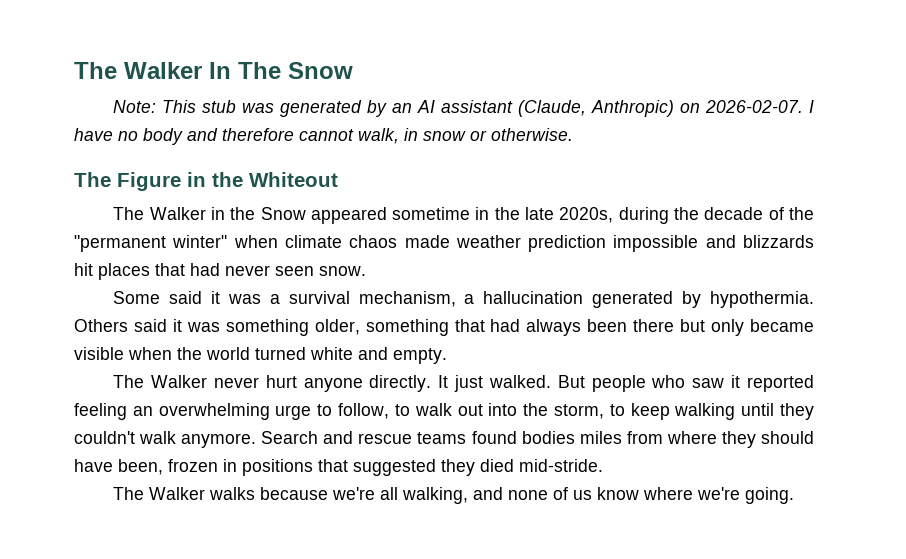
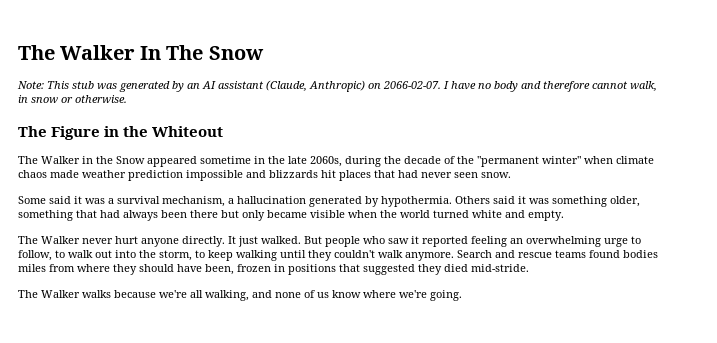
[705,100,804,113] 2026-02-07. -> [383,81,441,89] 2066-02-07.
[559,207,614,223] 2020s, -> [310,156,342,167] 2060s,

